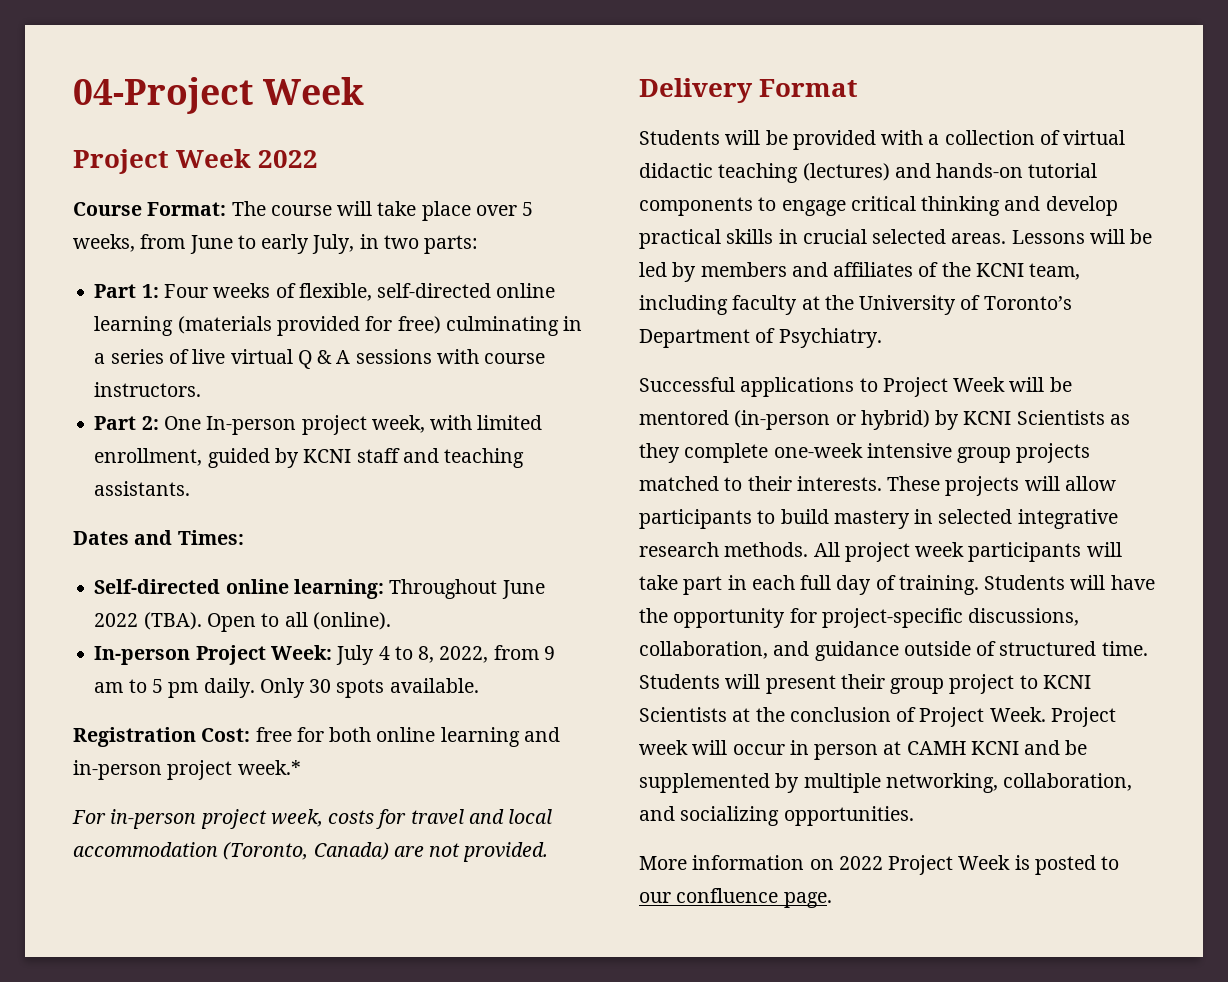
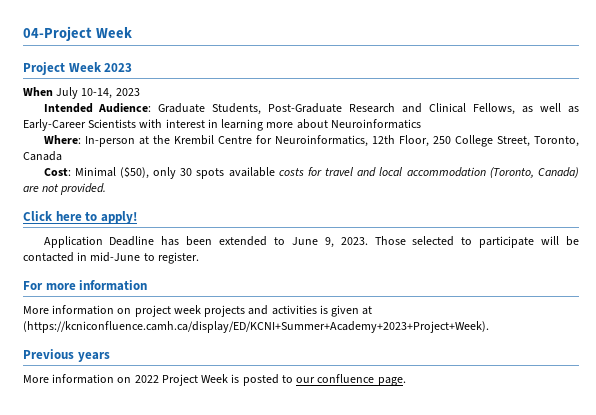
[258,150,319,168] [73,201,534,221] [73,234,479,254] [94,283,556,301] [94,316,583,336] [94,349,546,369] [94,382,202,397] [94,415,543,435] [94,448,525,468] [94,481,191,496] [73,530,244,545] [94,579,545,599] [94,612,391,632] [94,645,555,665] [94,678,479,698] [73,727,560,747] [73,760,301,780] [72,809,323,829] 2022 // Course Format: The course will take place over 5 weeks, from June to early July, in two parts: // Part 1: Four weeks of flexible, self-directed online learning (materials provided for free) culminating in a series of live virtual Q & A sessions with course instructors. // Part 2: One In-person project week, with limited enrollment, guided by KCNI staff and teaching assistants. // Dates and Times: // Self-directed online learning: Throughout June 2022 (TBA). Open to all (online). // In-person Project Week: July 4 to 8, 2022, from 9 am to 5 pm daily. Only 30 spots available. // Registration Cost: free for both online learning and in-person project week.* // For in-person project week, -> [104,63,133,72] [23,87,140,99] [43,103,580,115] [23,119,421,131] [43,135,579,147] [23,151,62,161] [43,167,275,179] 2023 // When July 10-14, 2023 // Intended Audience: Graduate Students, Post-Graduate Research and Clinical Fellows, as well as Early-Career Scientists with interest in learning more about Neuroinformatics // Where: In-person at the Krembil Centre for Neuroinformatics, 12th Floor, 250 College Street, Toronto, Canada // Cost: Minimal ($50), only 30 spots available
[639,78,859,103] [639,130,1126,150] [639,163,1098,183] [639,196,1118,216] [639,229,1153,249] [639,262,1081,282] [639,295,1072,315] [639,328,882,348] [639,377,1072,397] [639,410,1130,430] [639,443,1091,463] [639,476,1116,496] [639,509,1118,529] [639,542,1122,562] [639,575,1155,595] [639,608,1080,628] [639,641,1148,661] [639,674,1091,694] [639,707,1116,727] [639,740,1088,760] [639,773,1133,793] [639,806,914,826] Delivery Format // Students will be provided with a collection of virtual didactic teaching (lectures) and hands-on tutorial components to engage critical thinking and develop practical skills in crucial selected areas. Lessons will be led by members and affiliates of the KCNI team, including faculty at the University of Toronto’s Department of Psychiatry. // Successful applications to Project Week will be mentored (in-person or hybrid) by KCNI Scientists as they complete one-week intensive group projects matched to their interests. These projects will allow participants to build mastery in selected integrative research methods. All project week participants will take part in each full day of training. Students will have the opportunity for project-specific discussions, collaboration, and guidance outside of structured time. Students will present their group project to KCNI Scientists at the conclusion of Project Week. Project week will occur in person at CAMH KCNI and be supplemented by multiple networking, collaboration, and socializing opportunities. -> [23,211,137,224] [43,236,580,248] [23,252,199,264] [23,280,148,291] [23,305,373,317] [23,321,489,333] [23,349,110,362] Click here to apply! // Application Deadline has been extended to June 9, 2023. Those selected to participate will be contacted in mid-June to register. // For more information // More information on project week projects and activities is given at (https://kcniconfluence.camh.ca/display/ED/KCNI+Summer+Academy+2023+Project+Week). // Previous years

